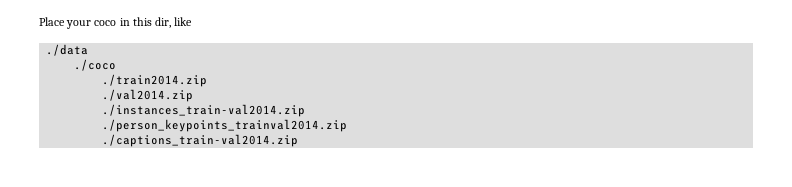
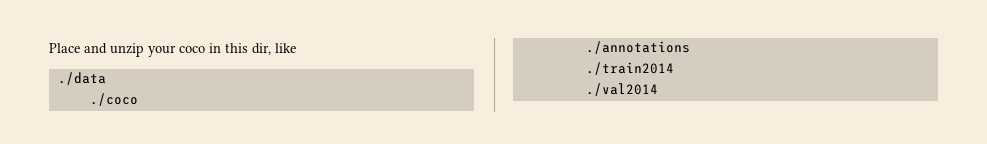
(65, 21) none -> [84,43,144,57] and unzip
[102,74,208,87] [102,89,194,102] [102,104,306,117] [102,119,348,132] [102,134,299,147] ./train2014.zip // ./val2014.zip // ./instances_train-val2014.zip // ./person_keypoints_trainval2014.zip // ./captions_train-val2014.zip -> [585,41,690,54] [585,62,674,75] [585,83,658,96] ./annotations // ./train2014 // ./val2014

